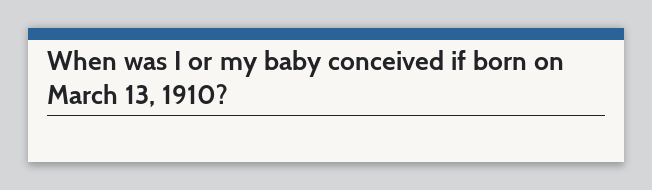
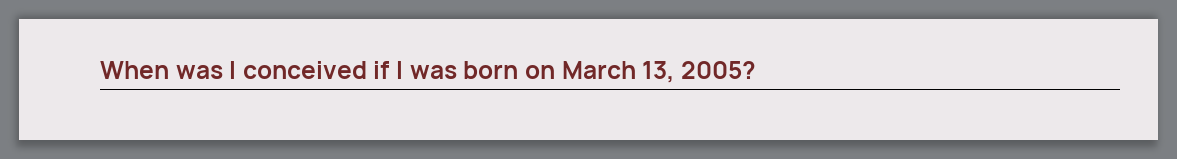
[188,50,467,77] or my baby conceived if -> [242,61,457,79] conceived if I was
[162,84,229,104] 1910? -> [680,61,756,79] 2005?

